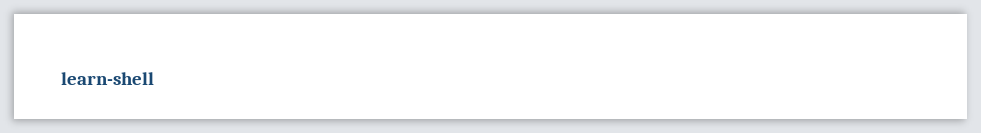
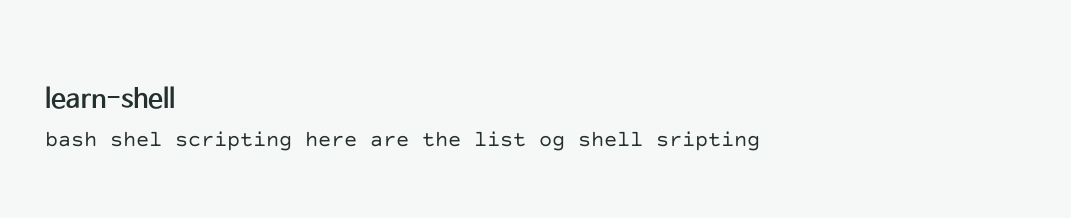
(154, 78) none -> [45,131,760,151] // bash shel scripting here are the list og shell sripting

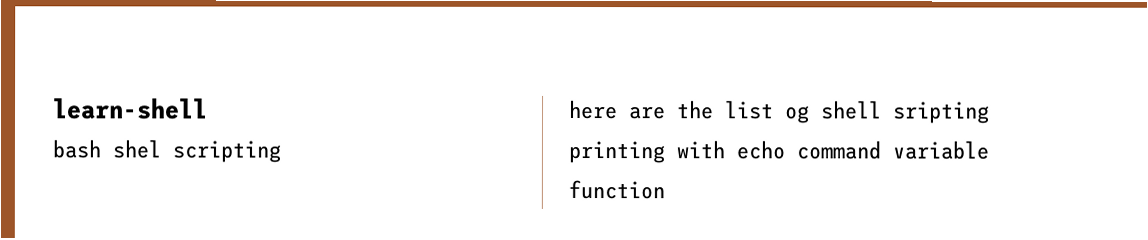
(292, 141) none -> (281, 151) //
(760, 141) none -> [568,140,989,164] [568,179,665,200] // printing with echo command variable // function

